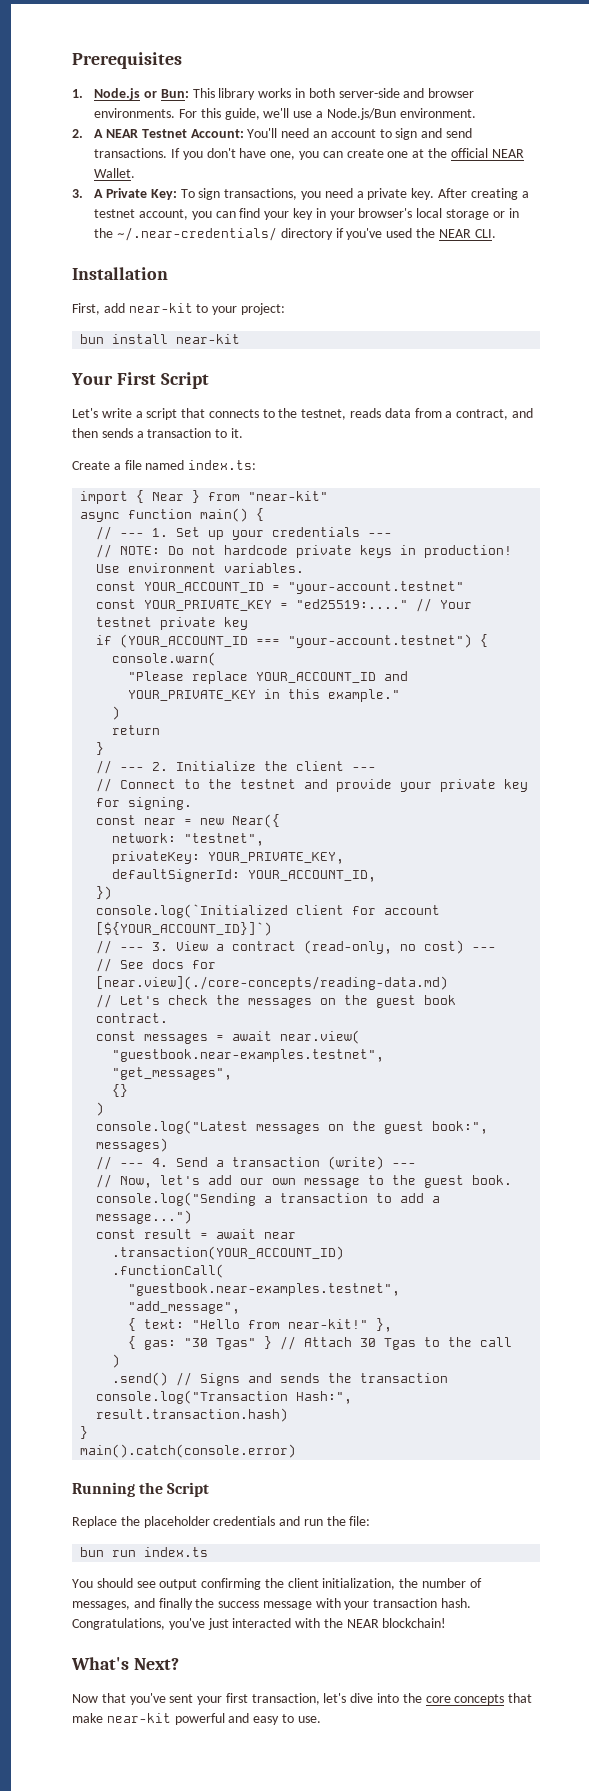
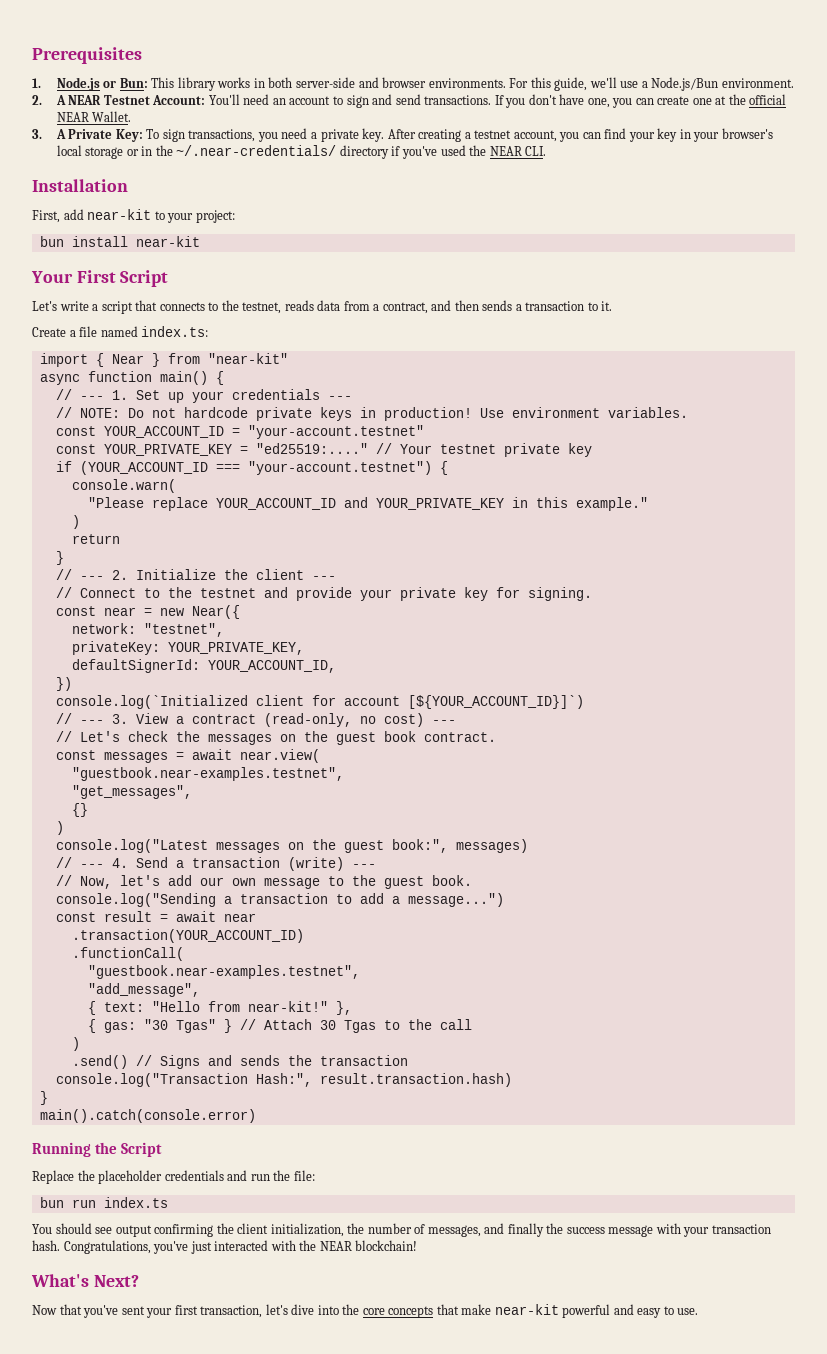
[96,958,217,972] [96,976,449,990] // // See docs for [near.view](./core-concepts/reading-data.md) -> (456, 722) none

